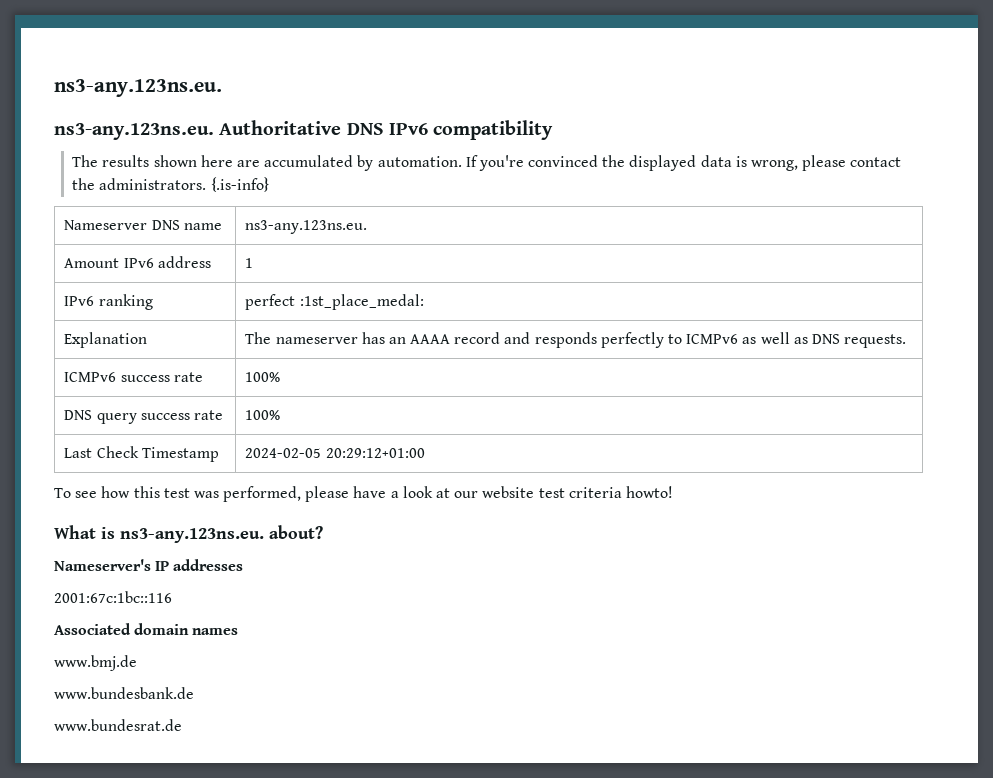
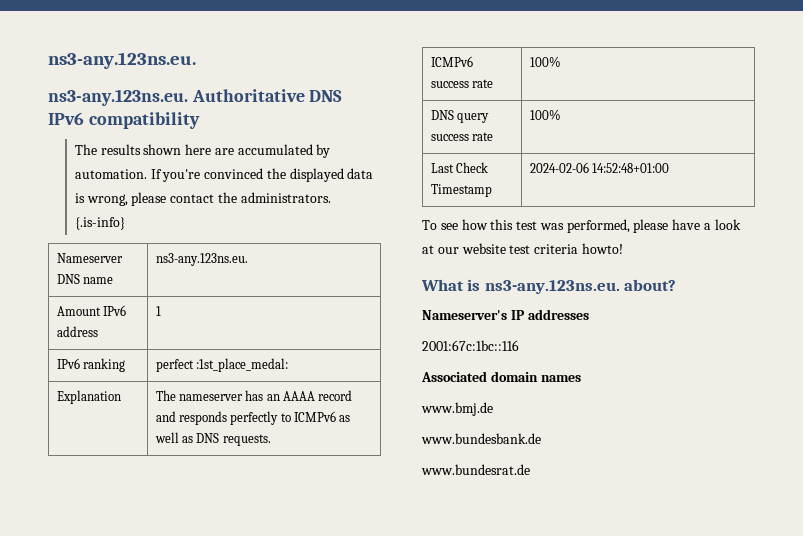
[245,448,425,458] 2024-02-05 20:29:12+01:00 -> [529,162,669,173] 2024-02-06 14:52:48+01:00

